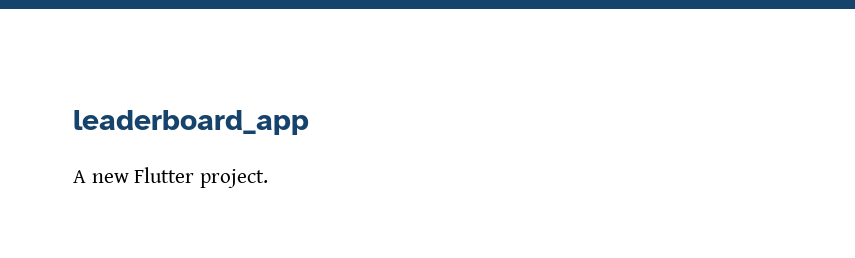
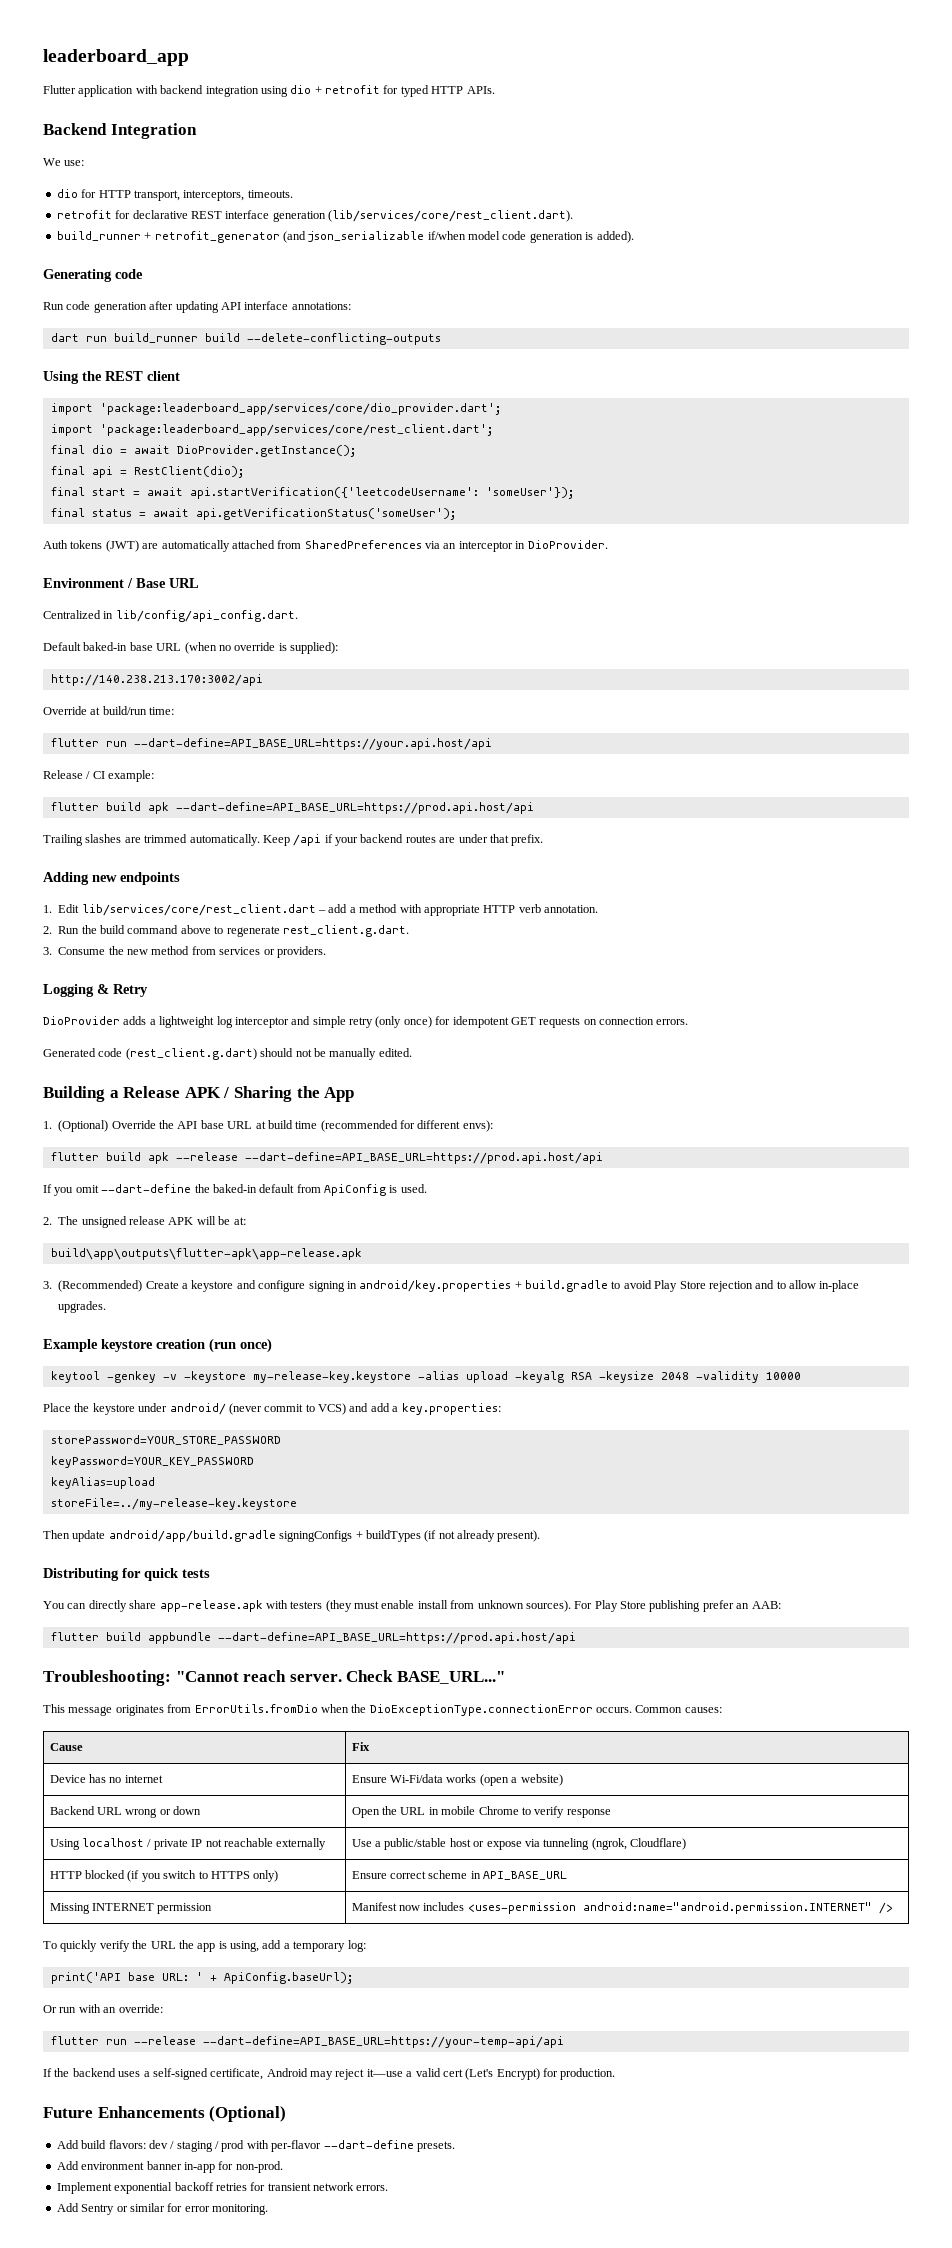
[73,167,269,188] A new Flutter project. -> [43,85,495,97] [43,123,197,139] [43,158,85,166] [56,189,293,201] [56,210,573,222] [56,231,634,243] [43,269,143,282] [43,301,351,313] [50,333,441,345] [43,371,180,384] [50,403,501,415] [50,424,493,436] [50,445,356,457] [50,466,244,478] [50,487,574,499] [50,508,456,520] [43,540,608,552] [43,578,199,588] [43,610,298,622] [43,642,338,654] [50,674,263,686] [43,706,175,715] [50,738,492,750] [43,770,155,782] [50,802,534,814] [43,834,544,846] [43,872,180,885] [43,904,598,916] [43,925,409,937] [43,946,326,958] [43,984,148,997] [43,1016,689,1028] [43,1048,412,1060] [43,1086,355,1102] [43,1120,493,1132] [50,1152,603,1164] [43,1184,427,1196] [43,1216,246,1228] [50,1248,362,1260] [43,1280,860,1292] [58,1301,107,1313] [43,1338,272,1353] [50,1371,801,1383] [43,1403,501,1415] [50,1435,281,1445] [50,1456,254,1468] [50,1477,155,1489] [50,1498,297,1510] [43,1530,541,1542] [43,1568,210,1581] [43,1600,781,1612] [50,1632,576,1644] [43,1670,505,1686] [43,1704,722,1716] [49,1743,83,1751] [351,1742,370,1751] [49,1774,163,1783] [351,1774,563,1786] [49,1806,202,1818] [351,1806,611,1818] [49,1838,327,1850] [351,1838,687,1850] [49,1870,279,1882] [351,1870,568,1880] [49,1903,213,1914] [351,1902,893,1914] [43,1940,366,1952] [50,1972,353,1984] [43,2004,163,2013] [50,2036,564,2048] [43,2068,616,2080] [43,2106,287,2122] [56,2140,455,2152] [56,2161,283,2173] [56,2182,389,2194] [56,2203,268,2215] Flutter application with backend integration using dio + retrofit for typed HTTP APIs. // Backend Integration // We use: // dio for HTTP transport, interceptors, timeouts. // retrofit for declarative REST interface generation (lib/services/core/rest_client.dart). // build_runner + retrofit_generator (and json_serializable if/when model code generation is added). // Generating code // Run code generation after updating API interface annotations: // dart run build_runner build --delete-conflicting-outputs // Using the REST client // import 'package:leaderboard_app/services/core/dio_provider.dart'; // import 'package:leaderboard_app/services/core/rest_client.dart'; // final dio = await DioProvider.getInstance(); // final api = RestClient(dio); // final start = await api.startVerification({'leetcodeUsername': 'someUser'}); // final status = await api.getVerificationStatus('someUser'); // Auth tokens (JWT) are automatically attached from SharedPreferences via an interceptor in DioProvider. // Environment / Base URL // Centralized in lib/config/api_config.dart. // Default baked-in base URL (when no override is supplied): // http://140.238.213.170:3002/api // Override at build/run time: // flutter run --dart-define=API_BASE_URL=https://your.api.host/api // Release / CI example: // flutter build apk --dart-define=API_BASE_URL=https://prod.api.host/api // Trailing slashes are trimmed automatically. Keep /api if your backend routes are under that prefix. // Adding new endpoints // 1. Edit lib/services/core/rest_client.dart – add a method with appropriate HTTP verb annotation. // 2. Run the build command above to regenerate rest_client.g.dart. // 3. Consume the new method from services or providers. // Logging & Retry // DioProvider adds a lightweight log interceptor and simple retry (only once) for idempotent GET requests on connection errors. // Generated code (rest_client.g.dart) should not be manually edited. // Building a Release APK / Sharing the App // 1. (Optional) Override the API base URL at build time (recommended for different envs): // flutter build apk --release --dart-define=API_BASE_URL=https://prod.api.host/api // If you omit --dart-define the baked-in default from ApiConfig is used. // 2. The unsigned release APK will be at: // build\app\outputs\flutter-apk\app-release.apk // 3. (Recommended) Create a keystore and configure signing in android/key.properties + build.gradle to avoid Play Store rejection and to allow in-place upgrades. // Example keystore creation (run once) // keytool -genkey -v -keystore my-release-key.keystore -alias upload -keyalg RSA -keysize 2048 -validity 10000 // Place the keystore under android/ (never commit to VCS) and add a key.properties: // storePassword=YOUR_STORE_PASSWORD // keyPassword=YOUR_KEY_PASSWORD // keyAlias=upload // storeFile=../my-release-key.keystore // Then update android/app/build.gradle signingConfigs + buildTypes (if not already present). // Distributing for quick tests // You can directly share app-release.apk with testers (they must enable install from unknown sources). For Play Store publishing prefer an AAB: // flutter build appbundle --dart-define=API_BASE_URL=https://prod.api.host/api // Troubleshooting: "Cannot reach server. Check BASE_URL..." // This message originates from ErrorUtils.fromDio when the DioExceptionType.connectionError occurs. Common causes: // Cause | Fix // Device has no internet | Ensure Wi‑Fi/data works (open a website) // Backend URL wrong or down | Open the URL in mobile Chrome to verify response // Using localhost / private IP not reachable externally | Use a public/stable host or expose via tunneling (ngrok, Cloudflare) // HTTP blocked (if you switch to HTTPS only) | Ensure correct scheme in API_BASE_URL // Missing INTERNET permission | Manifest now includes <uses-permission android:name="android.permission.INTERNET" /> // To quickly verify the URL the app is using, add a temporary log: // print('API base URL: ' + ApiConfig.baseUrl); // Or run with an override: // flutter run --release --dart-define=API_BASE_URL=https://your-temp-api/api // If the backend uses a self-signed certificate, Android may reject it—use a valid cert (Let's Encrypt) for production. // Future Enhancements (Optional) // Add build flavors: dev / staging / prod with per-flavor --dart-define presets. // Add environment banner in-app for non-prod. // Implement exponential backoff retries for transient network errors. // Add Sentry or similar for error monitoring.

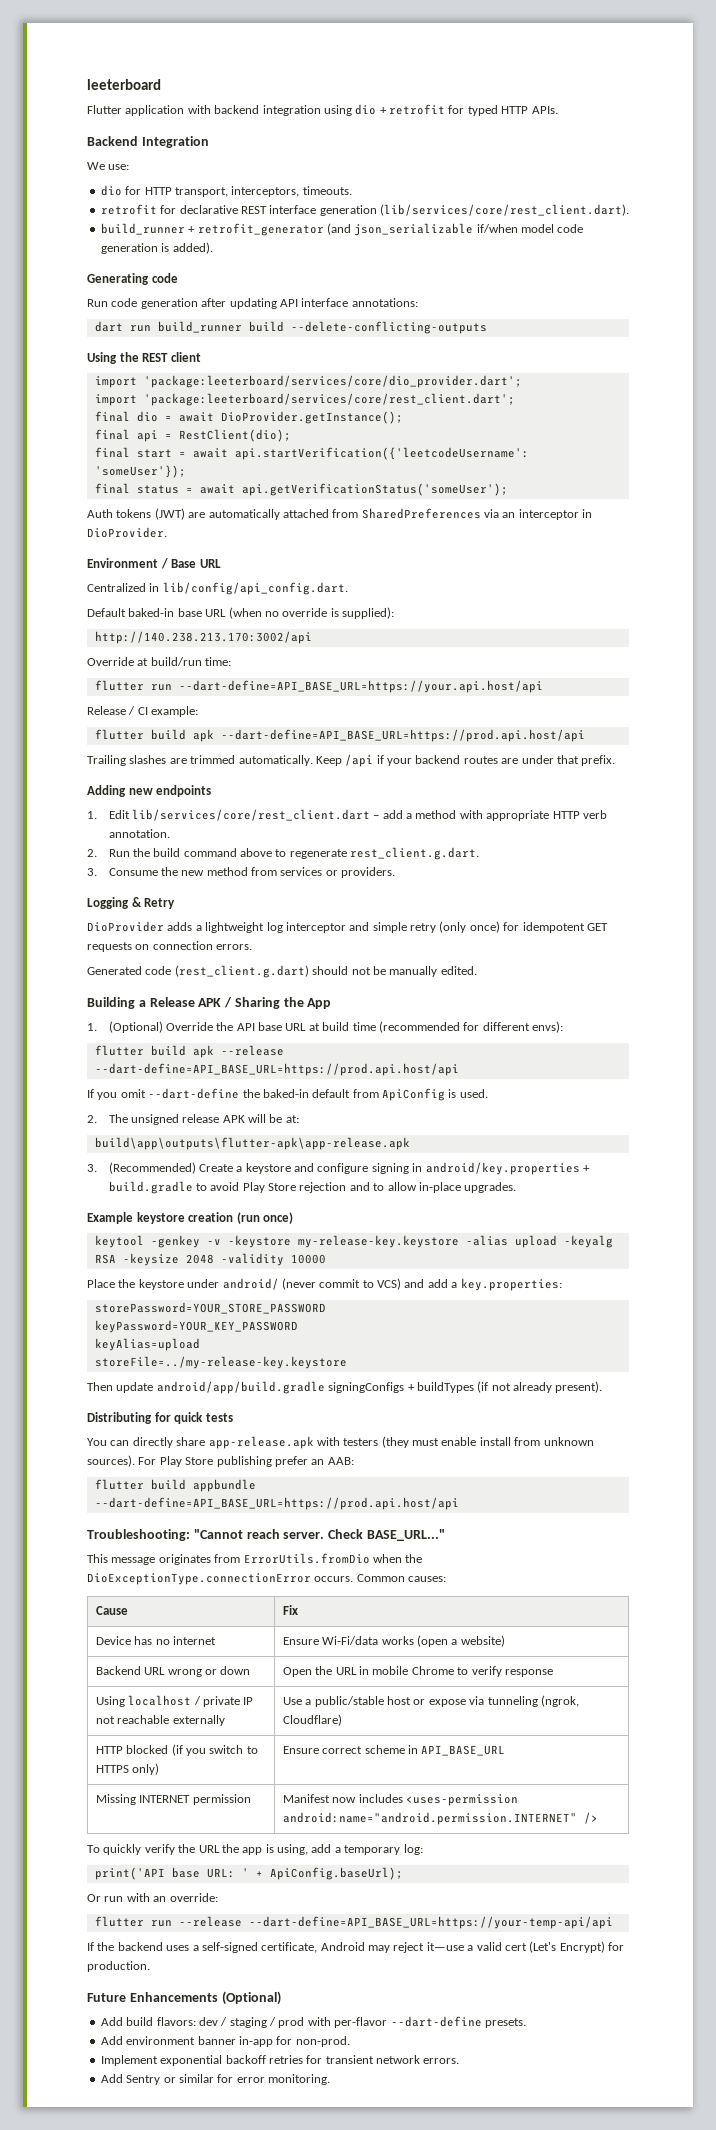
[43,49,189,66] leaderboard_app -> [87,79,161,90] leeterboard
[99,403,501,415] [50,424,493,436] 'package:leaderboard_app/services/core/dio_provider.dart'; // import 'package:leaderboard_app/services/core/rest_client.dart'; -> [143,375,522,388] [94,393,515,406] 'package:leeterboard/services/core/dio_provider.dart'; // import 'package:leeterboard/services/core/rest_client.dart';

